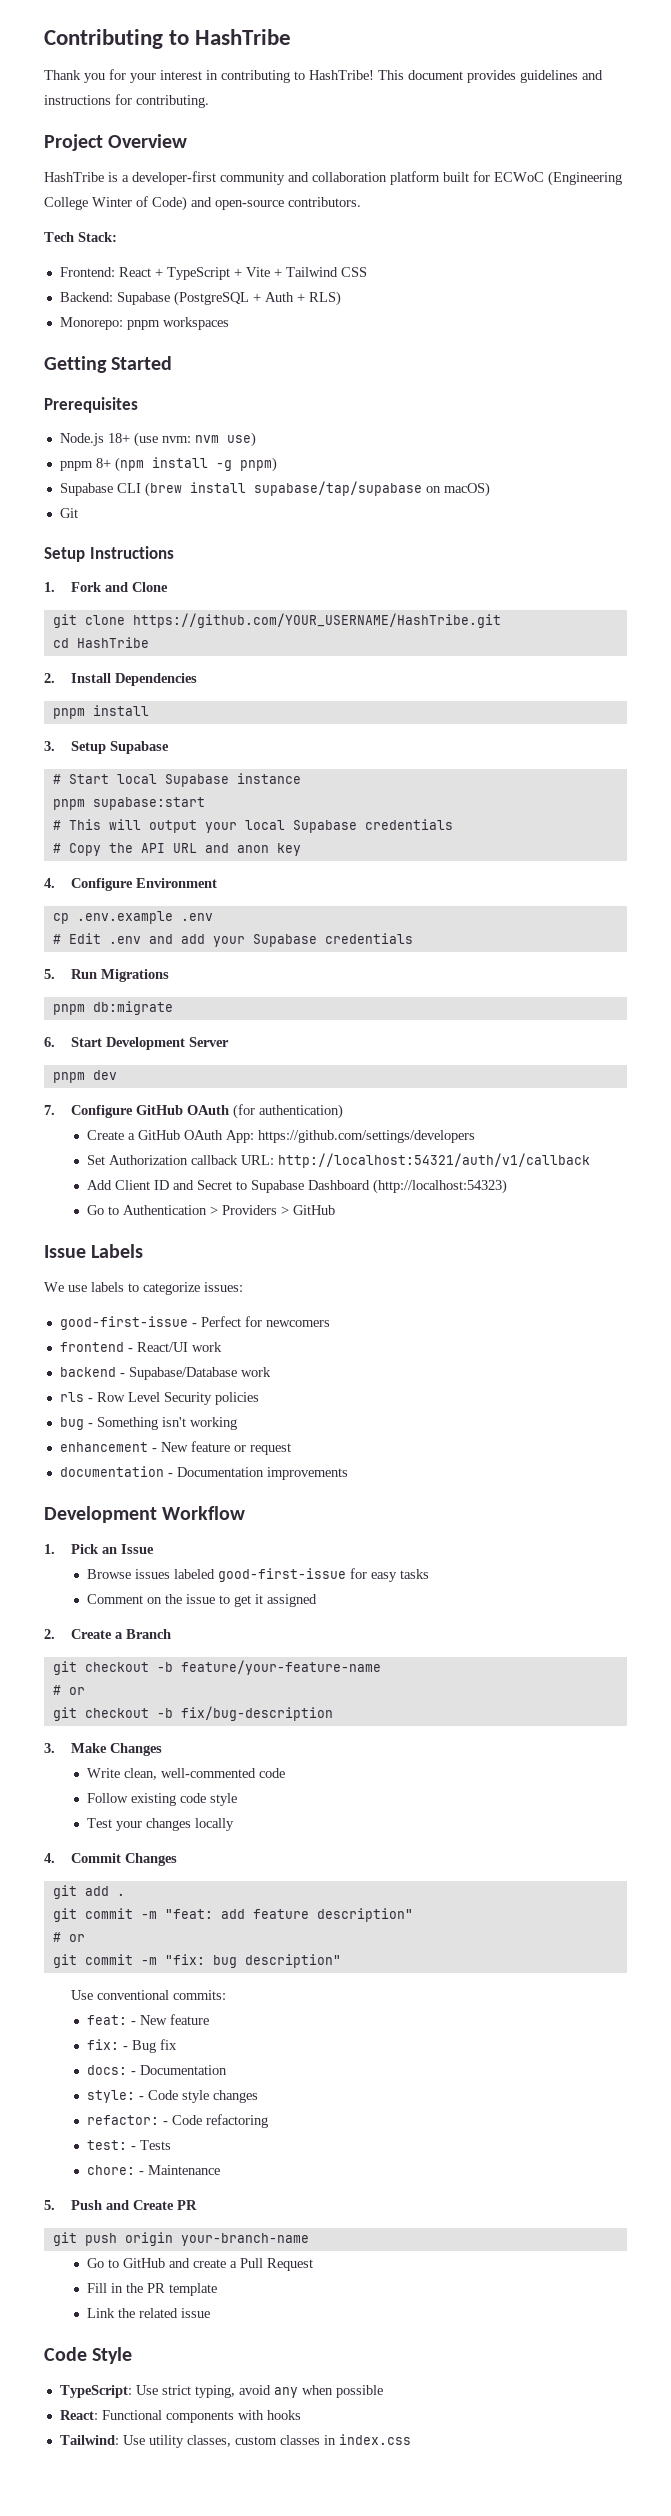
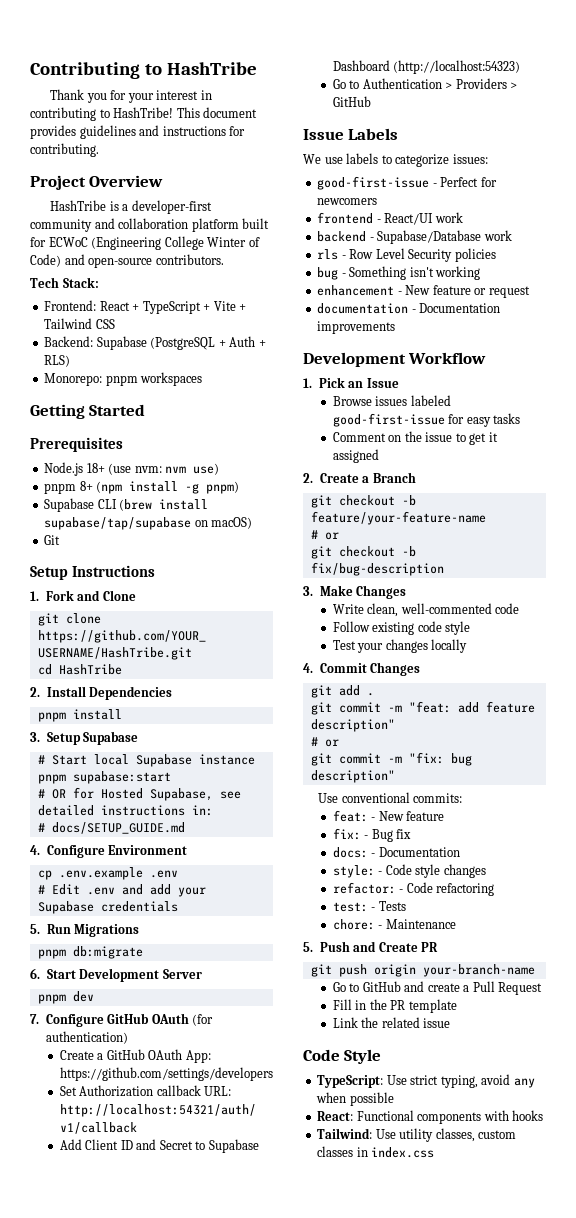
[68,819,453,833] [52,843,301,856] This will output your local Supabase credentials // # Copy the API URL and anon key -> [51,787,241,801] [37,805,213,816] [37,822,185,834] OR for Hosted Supabase, see detailed instructions in: // # docs/SETUP_GUIDE.md

